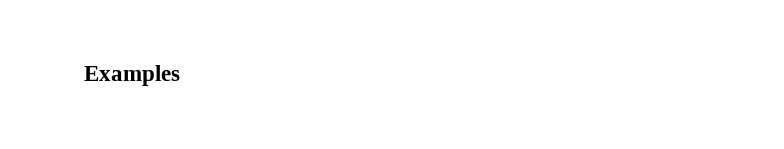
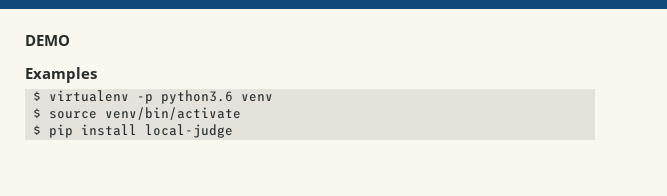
(84, 75) none -> [25,35,70,46] DEMO //
(180, 75) none -> [33,90,274,104] [33,107,242,120] [33,124,234,138] // $ virtualenv -p python3.6 venv // $ source venv/bin/activate // $ pip install local-judge

